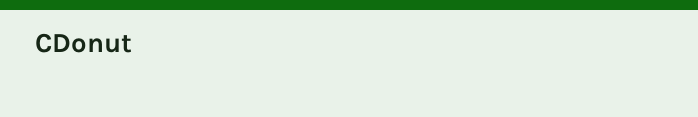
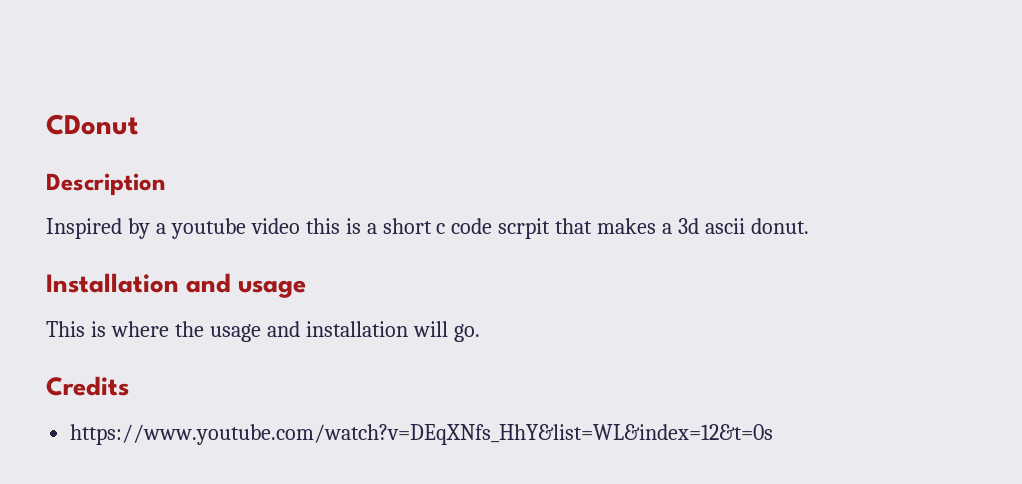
(132, 43) none -> [46,173,165,196] [46,218,809,239] [46,273,307,298] [46,321,480,342] [46,376,129,396] [70,424,774,445] // Description // Inspired by a youtube video this is a short c code scrpit that makes a 3d ascii donut. // Installation and usage // This is where the usage and installation will go. // Credits // https://www.youtube.com/watch?v=DEqXNfs_HhY&list=WL&index=12&t=0s

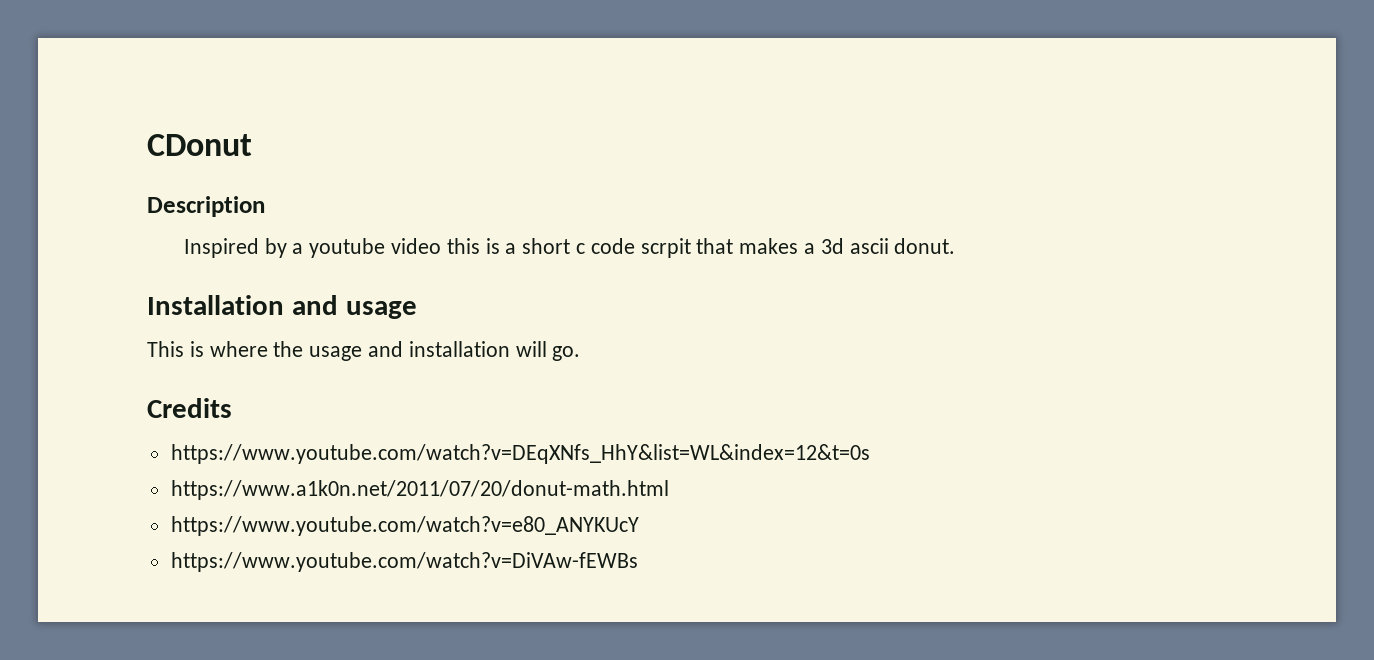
(774, 434) none -> [170,480,669,500] [170,516,639,536] [170,552,638,572] // https://www.a1k0n.net/2011/07/20/donut-math.html // https://www.youtube.com/watch?v=e80_ANYKUcY // https://www.youtube.com/watch?v=DiVAw-fEWBs

